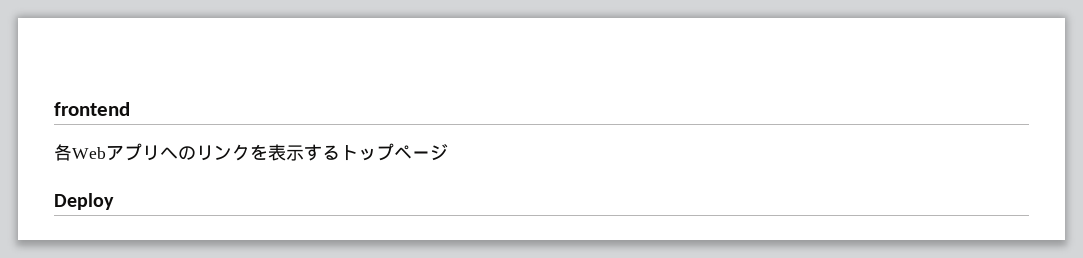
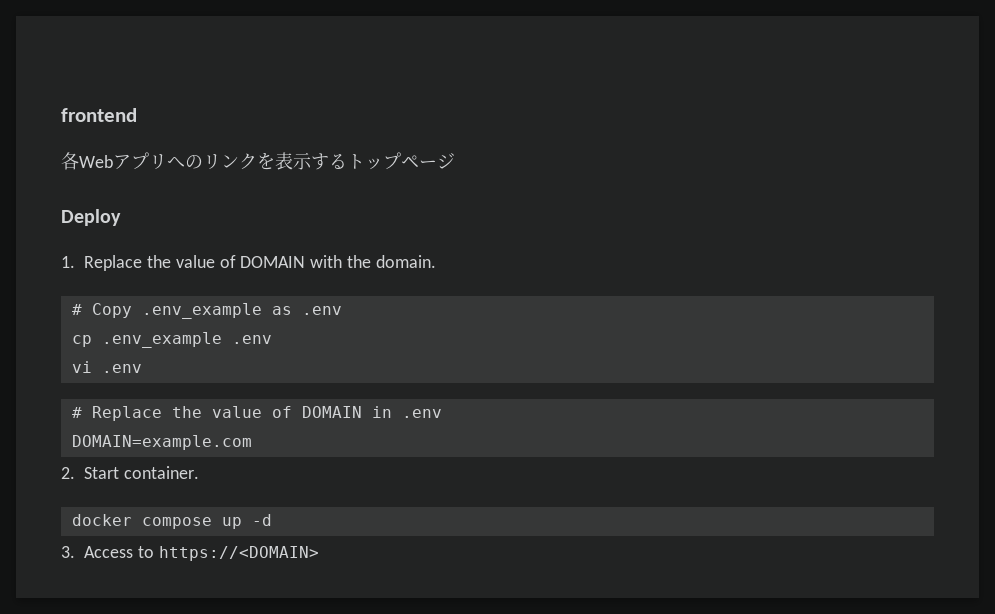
(114, 201) none -> [61,255,437,271] [71,303,342,319] [71,332,272,348] [71,361,142,373] [71,406,442,421] [71,435,252,450] [61,466,199,479] [71,514,272,529] [61,546,319,561] // 1. Replace the value of DOMAIN with the domain. // # Copy .env_example as .env // cp .env_example .env // vi .env // # Replace the value of DOMAIN in .env // DOMAIN=example.com // 2. Start container. // docker compose up -d // 3. Access to https://<DOMAIN>

